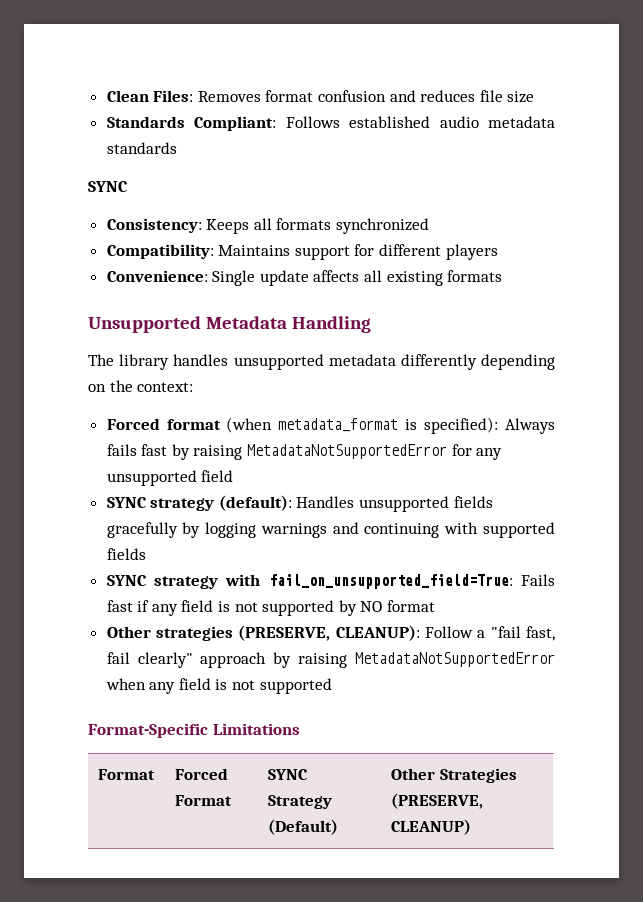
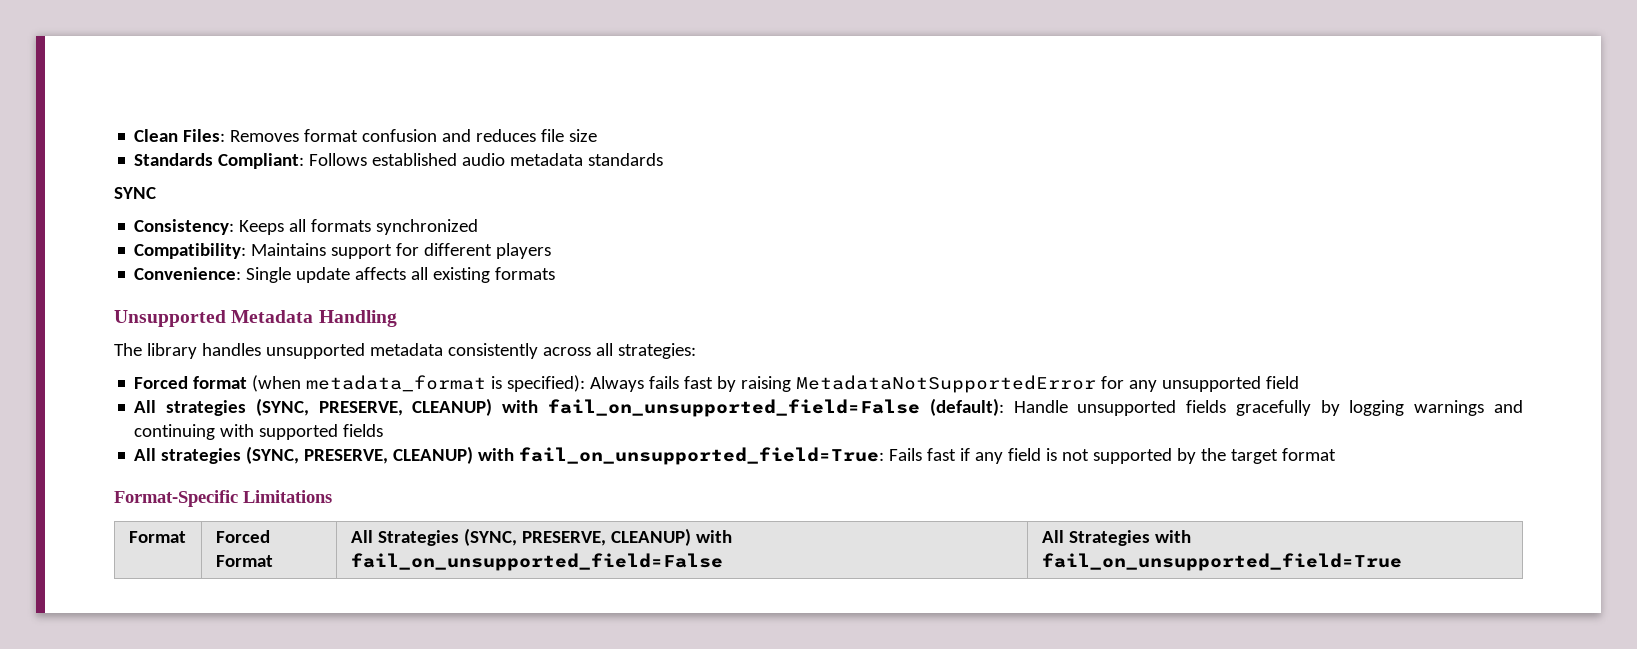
[400,354,555,370] [88,380,194,392] differently depending on the context: -> [447,343,696,359] consistently across all strategies:
[106,495,355,511] SYNC strategy (default): Handles -> [134,398,1068,417] All strategies (SYNC, PRESERVE, CLEANUP) with fail_on_unsupported_field=False (default): Handle
[106,575,219,589] SYNC strategy -> [134,446,474,464] All strategies (SYNC, PRESERVE, CLEANUP)
[360,600,436,612] [106,625,555,641] [106,652,555,668] [105,678,332,694] NO format // Other strategies (PRESERVE, CLEANUP): Follow a "fail fast, fail clearly" approach by raising MetadataNotSupportedError when any field is not supported -> [1201,448,1337,464] the target format
[268,769,309,780] [268,795,333,809] [268,819,339,835] [391,768,517,783] [391,793,484,809] [391,819,472,835] SYNC Strategy (Default) | Other Strategies (PRESERVE, CLEANUP) -> [350,528,732,546] [350,553,723,571] [1041,530,1191,546] [1041,553,1402,571] All Strategies (SYNC, PRESERVE, CLEANUP) with fail_on_unsupported_field=False | All Strategies with fail_on_unsupported_field=True

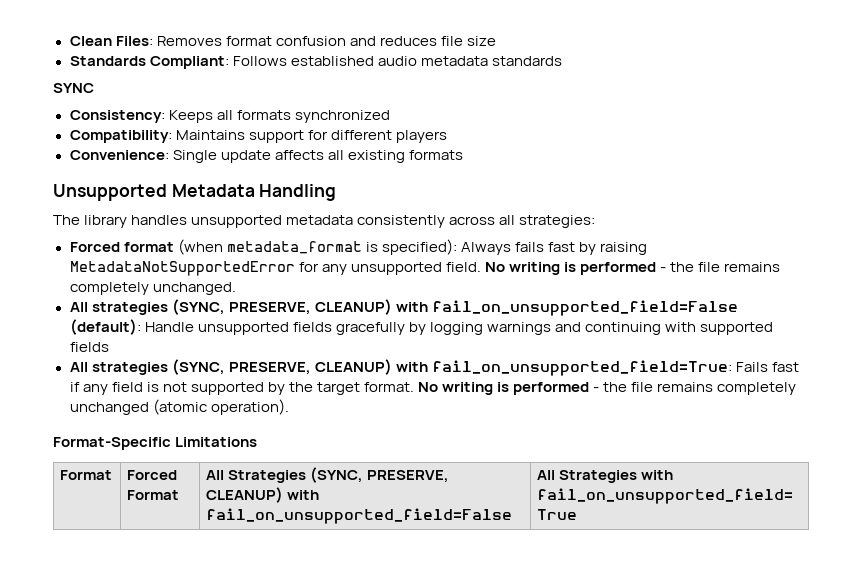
[1266,376,1300,389] field -> [445,262,781,275] [69,282,236,295] field. No writing is performed - the file remains completely unchanged.
[1282,448,1337,461] format -> [363,382,797,395] [69,399,289,415] format. No writing is performed - the file remains completely unchanged (atomic operation).

